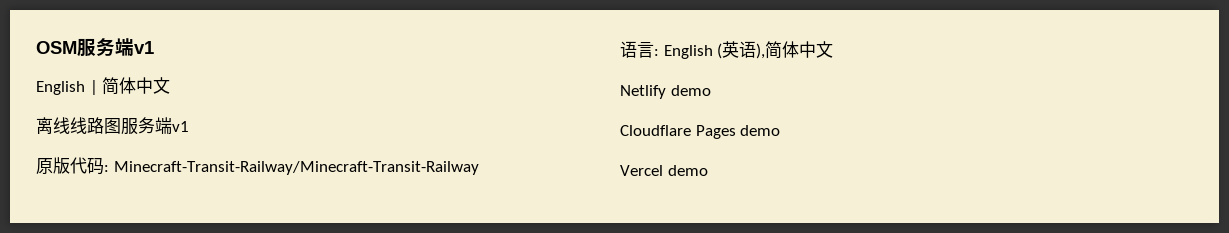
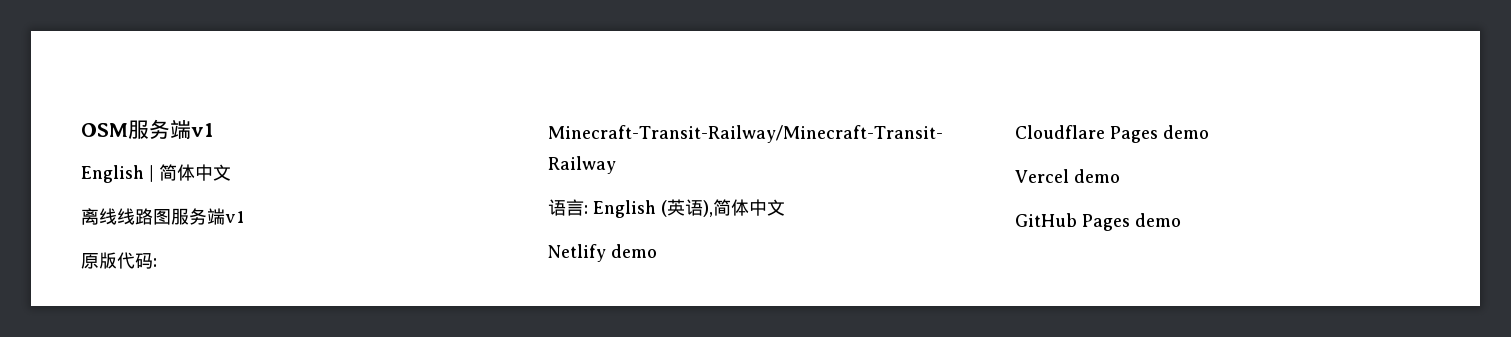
(708, 170) none -> [1015,213,1181,231] // GitHub Pages demo

